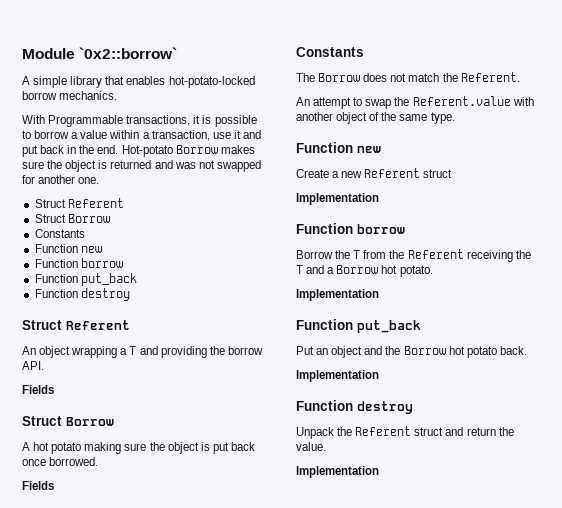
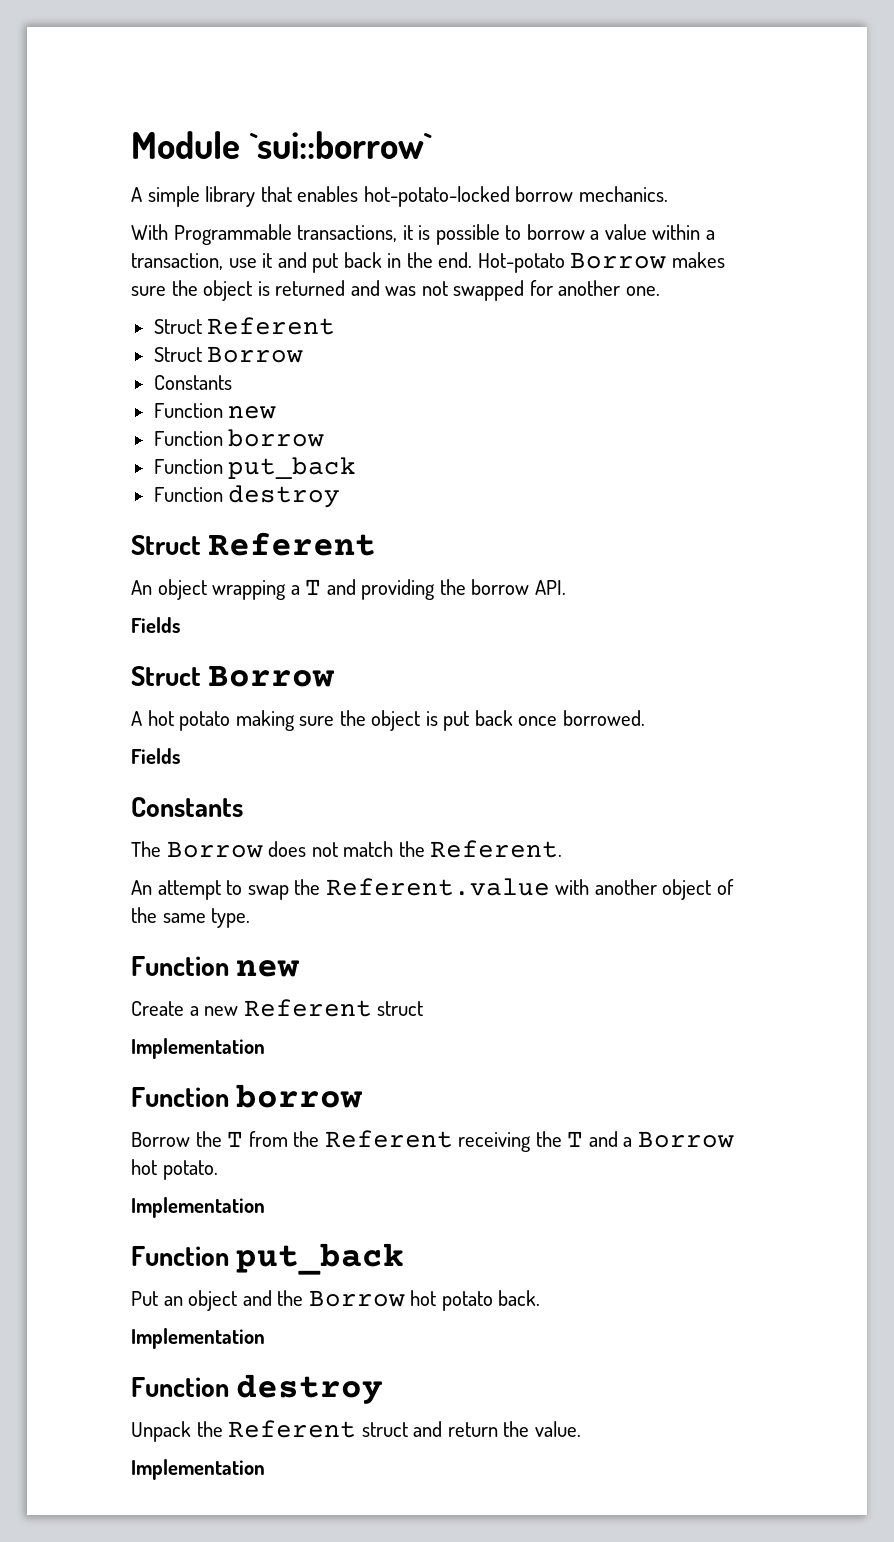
[79,47,178,59] `0x2::borrow` -> [249,131,432,159] `sui::borrow`

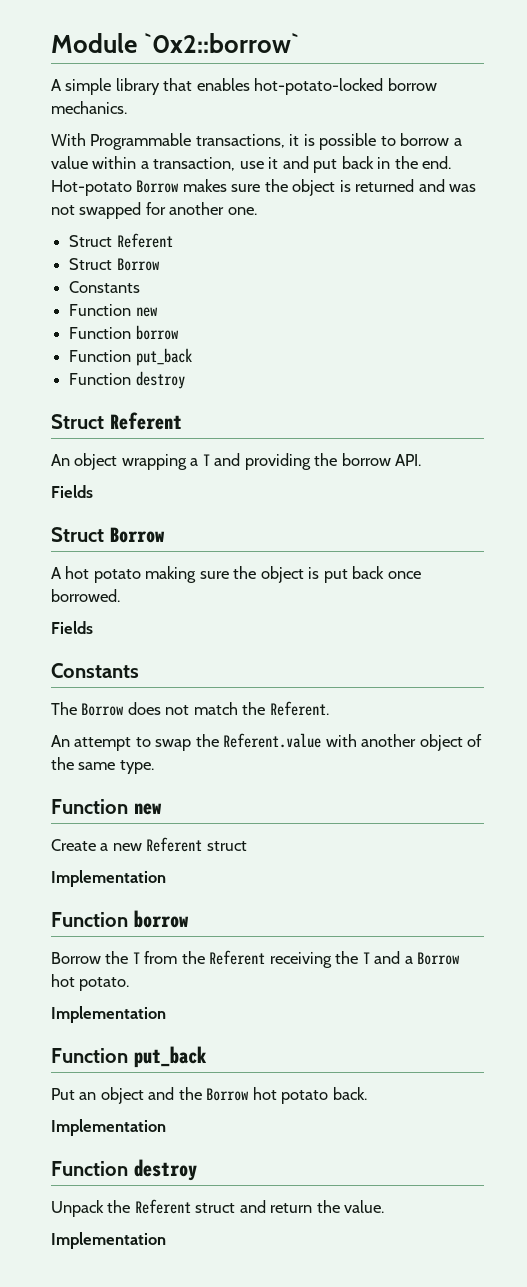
[249,131,432,159] `sui::borrow` -> [144,33,300,53] `0x2::borrow`

